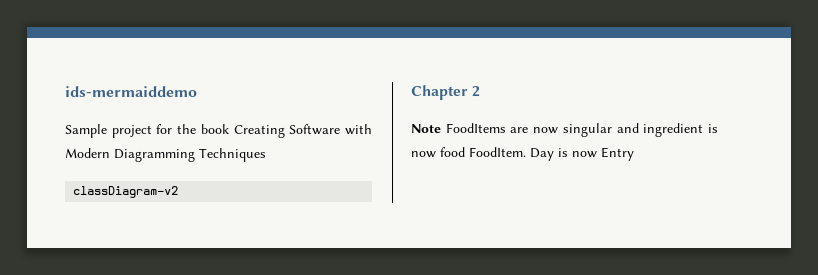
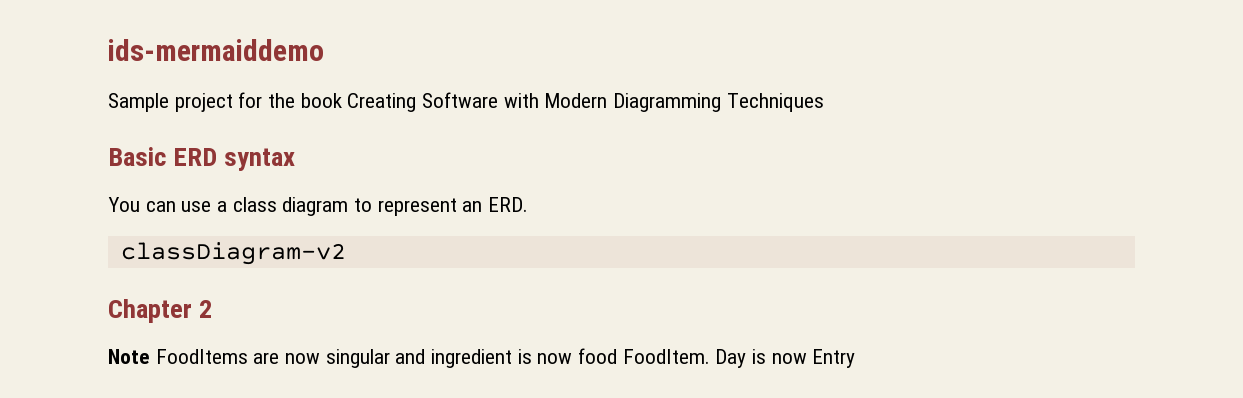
(266, 155) none -> [108,147,296,171] [108,197,529,216] // Basic ERD syntax // You can use a class diagram to represent an ERD.

